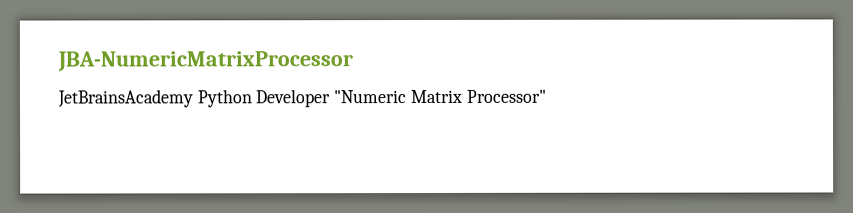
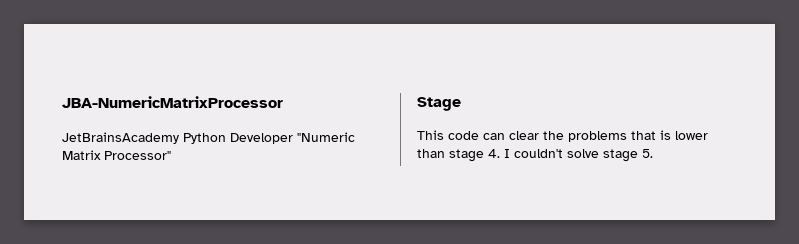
(546, 96) none -> [417,97,461,111] [417,130,708,142] [417,149,653,162] // Stage // This code can clear the problems that is lower than stage 4. I couldn't solve stage 5.

